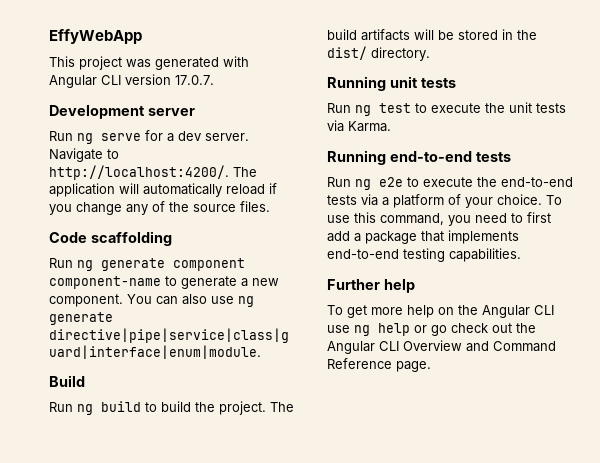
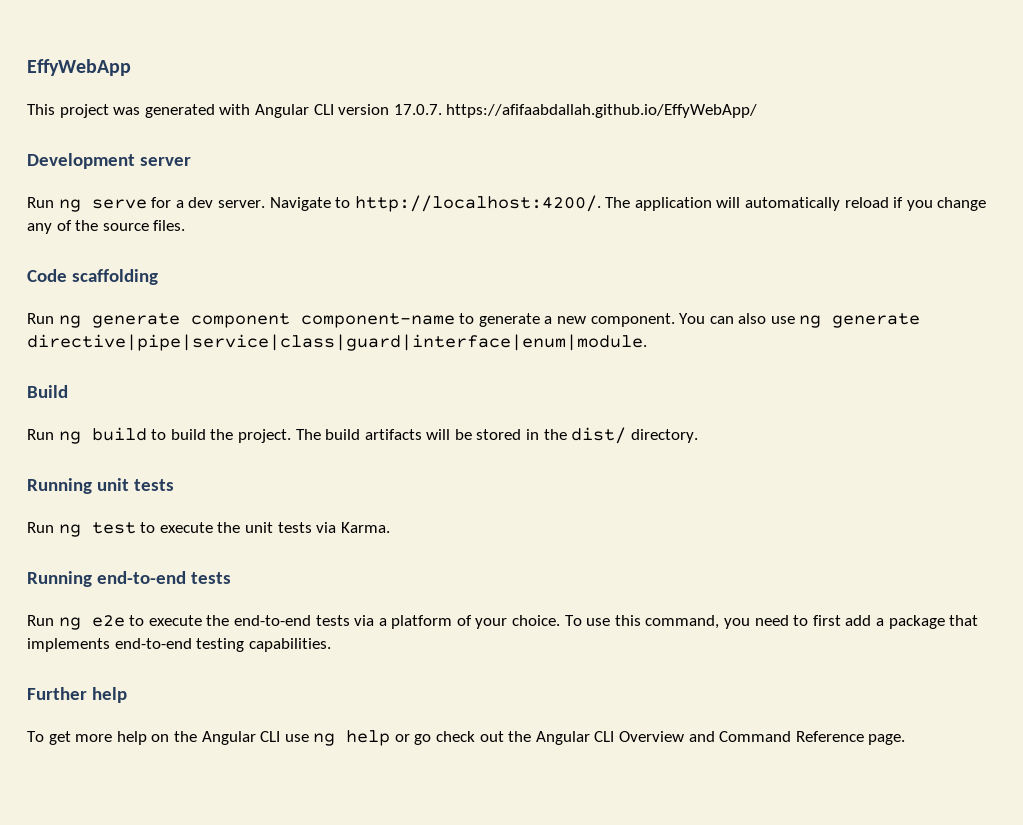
(214, 80) none -> [446,104,758,118] https://afifaabdallah.github.io/EffyWebApp/

